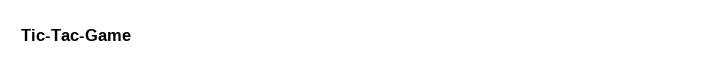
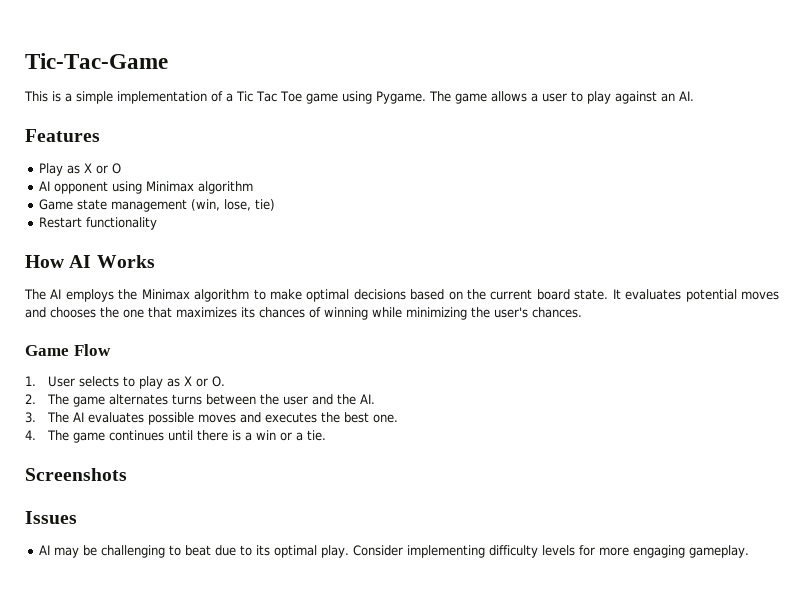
(131, 35) none -> [24,91,694,104] [25,129,100,142] [39,163,122,176] [39,181,254,194] [39,199,276,212] [39,217,158,230] [25,255,155,268] [24,289,780,302] [25,307,582,320] [25,344,111,356] [25,376,226,389] [25,394,376,407] [25,412,399,425] [25,430,327,443] [25,468,127,481] [25,511,77,524] [39,545,750,558] // This is a simple implementation of a Tic Tac Toe game using Pygame. The game allows a user to play against an AI. // Features // Play as X or O // AI opponent using Minimax algorithm // Game state management (win, lose, tie) // Restart functionality // How AI Works // The AI employs the Minimax algorithm to make optimal decisions based on the current board state. It evaluates potential moves and chooses the one that maximizes its chances of winning while minimizing the user's chances. // Game Flow // 1. User selects to play as X or O. // 2. The game alternates turns between the user and the AI. // 3. The AI evaluates possible moves and executes the best one. // 4. The game continues until there is a win or a tie. // Screenshots // Issues // AI may be challenging to beat due to its optimal play. Consider implementing difficulty levels for more engaging gameplay.

